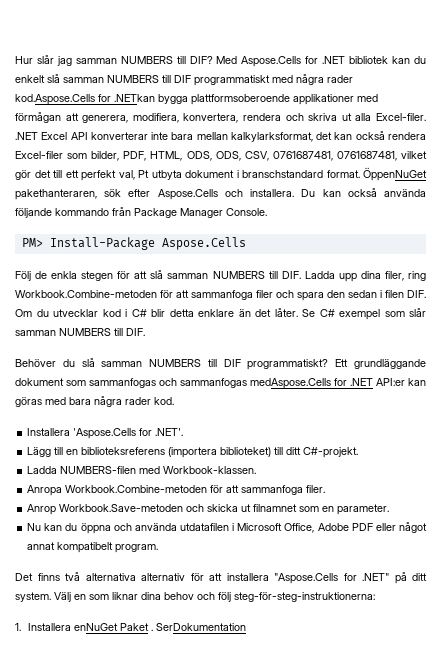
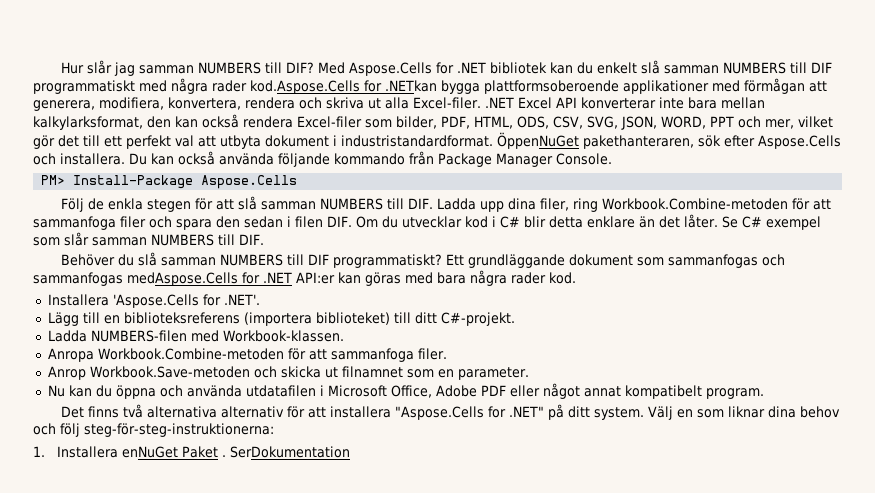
[316,132,333,140] det -> [147,116,171,128] den
[215,151,397,161] ODS, CSV, 0761687481, 0761687481, -> [553,116,794,130] CSV, SVG, JSON, WORD, PPT och mer,
[118,170,149,180] val, Pt -> [175,135,216,147] val att
[242,170,360,178] branschstandard format. -> [341,135,493,147] industristandardformat.

